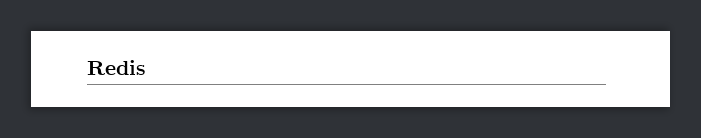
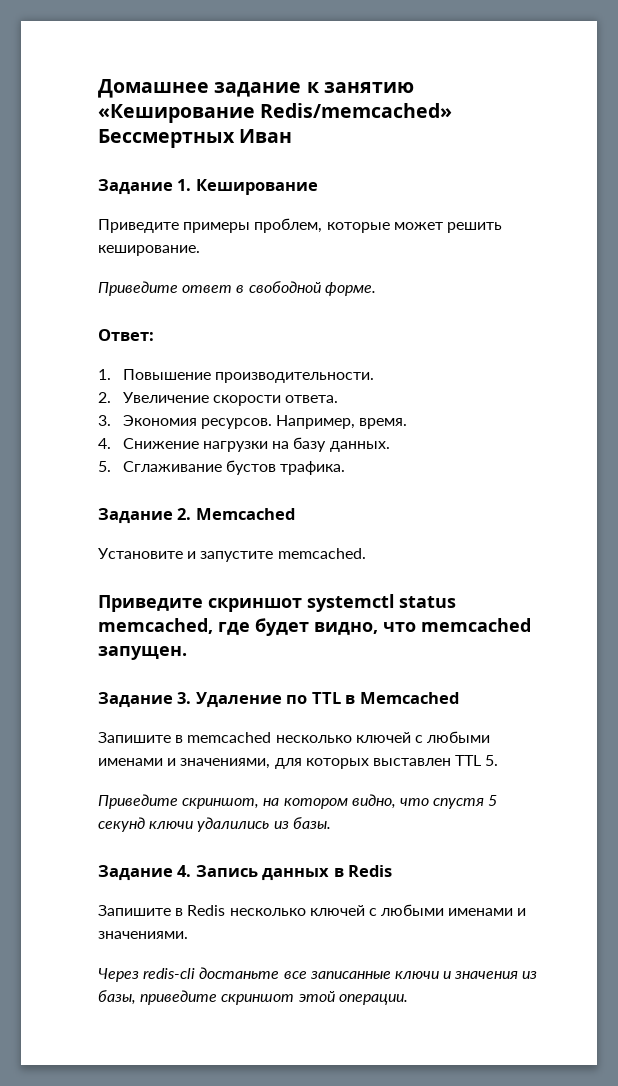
[87,60,146,75] Redis -> [98,79,414,98] [98,103,453,123] [98,129,293,148] [98,179,318,195] [98,218,502,233] [98,245,200,256] [98,281,376,296] [98,329,154,341] [98,369,374,383] [98,392,339,406] [98,415,408,429] [98,437,390,452] [98,460,346,475] [98,508,295,524] [98,548,366,562] [98,594,456,612] [98,618,531,636] [98,646,187,660] [98,692,459,708] [98,731,491,743] [98,755,499,769] [98,794,498,809] [98,817,331,832] [98,865,393,881] [98,904,527,916] [98,931,188,939] [98,967,538,982] [98,990,408,1005] Домашнее задание к занятию «Кеширование Redis/memcached» Бессмертных Иван // Задание 1. Кеширование // Приведите примеры проблем, которые может решить кеширование. // Приведите ответ в свободной форме. // Ответ: // 1. Повышение производительности. // 2. Увеличение скорости ответа. // 3. Экономия ресурсов. Например, время. // 4. Снижение нагрузки на базу данных. // 5. Сглаживание бустов трафика. // Задание 2. Memcached // Установите и запустите memcached. // Приведите скриншот systemctl status memcached, где будет видно, что memcached запущен. // Задание 3. Удаление по TTL в Memcached // Запишите в memcached несколько ключей с любыми именами и значениями, для которых выставлен TTL 5. // Приведите скриншот, на котором видно, что спустя 5 секунд ключи удалились из базы. // Задание 4. Запись данных в Redis // Запишите в Redis несколько ключей с любыми именами и значениями. // Через redis-cli достаньте все записанные ключи и значения из базы, приведите скриншот этой операции.

